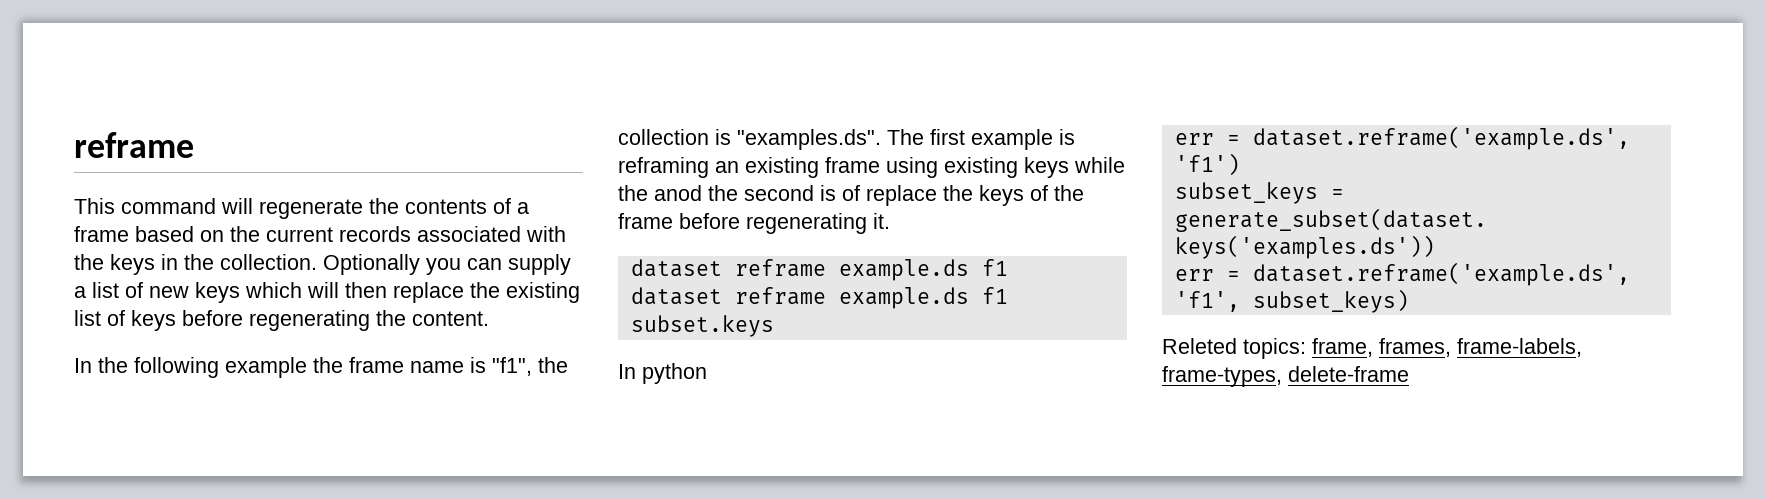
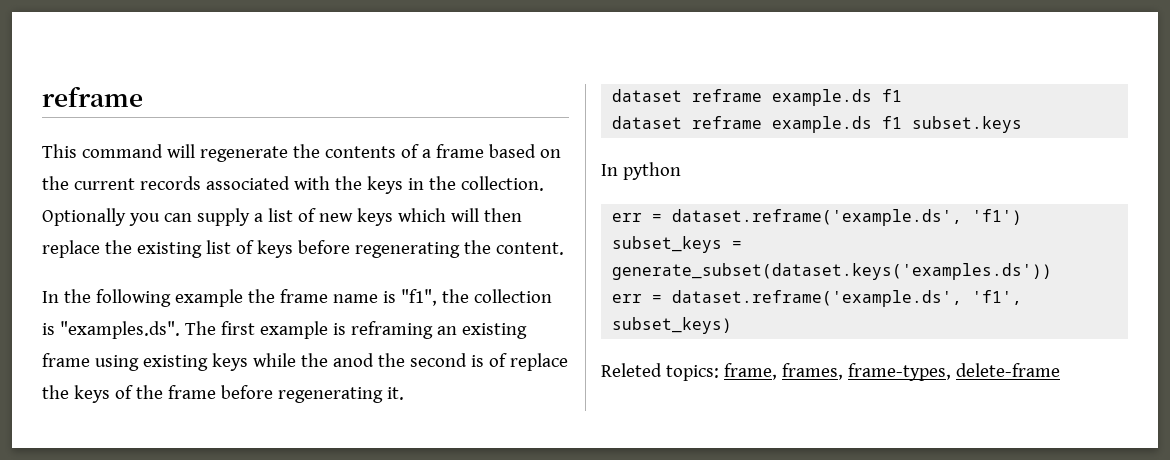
[1457,338,1582,357] frame-labels, -> (843, 371) none

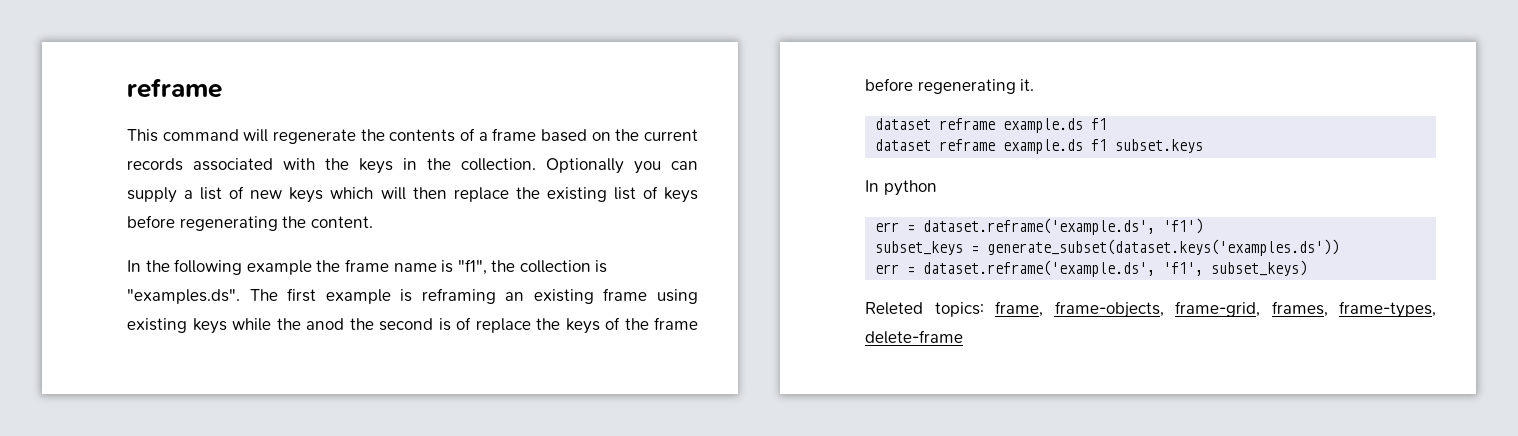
(777, 371) none -> [1054,301,1260,318] frame-objects, frame-grid,

